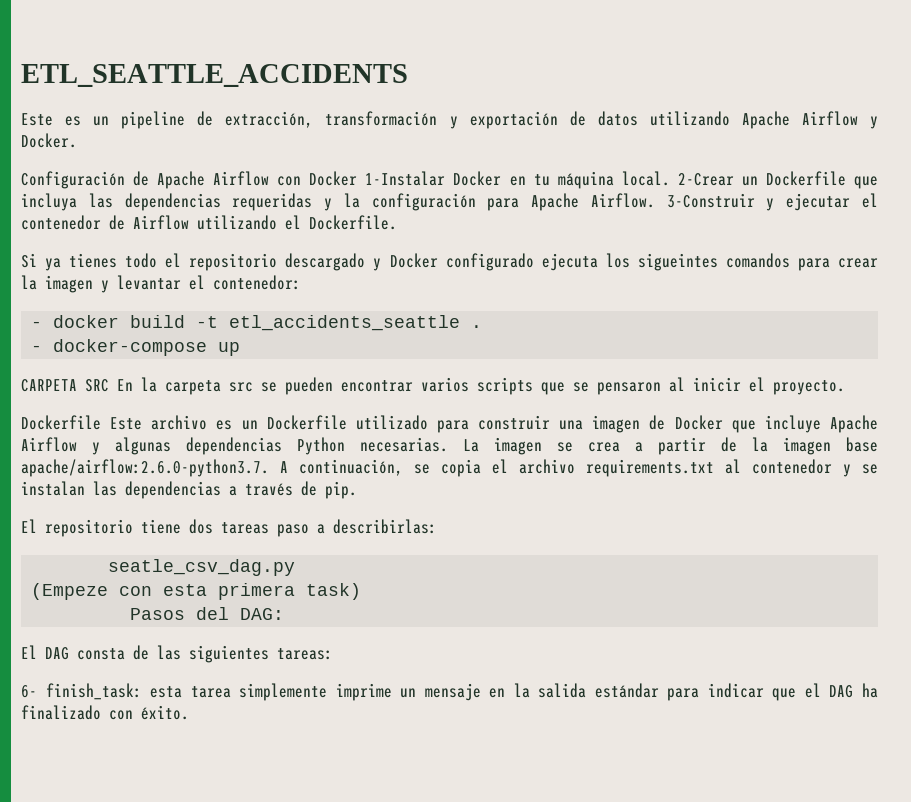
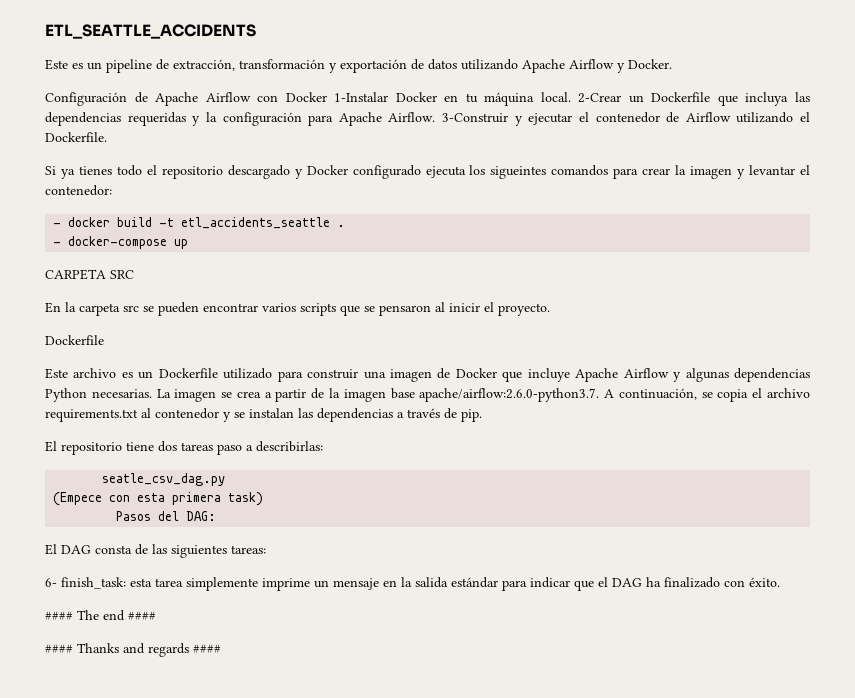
(109, 385) none -> (134, 274) //
(101, 422) none -> (104, 340) //
[31,583,109,600] (Empeze -> [53,492,103,506] (Empece
(189, 712) none -> [45,610,156,621] [45,643,221,657] // #### The end #### // #### Thanks and regards ####

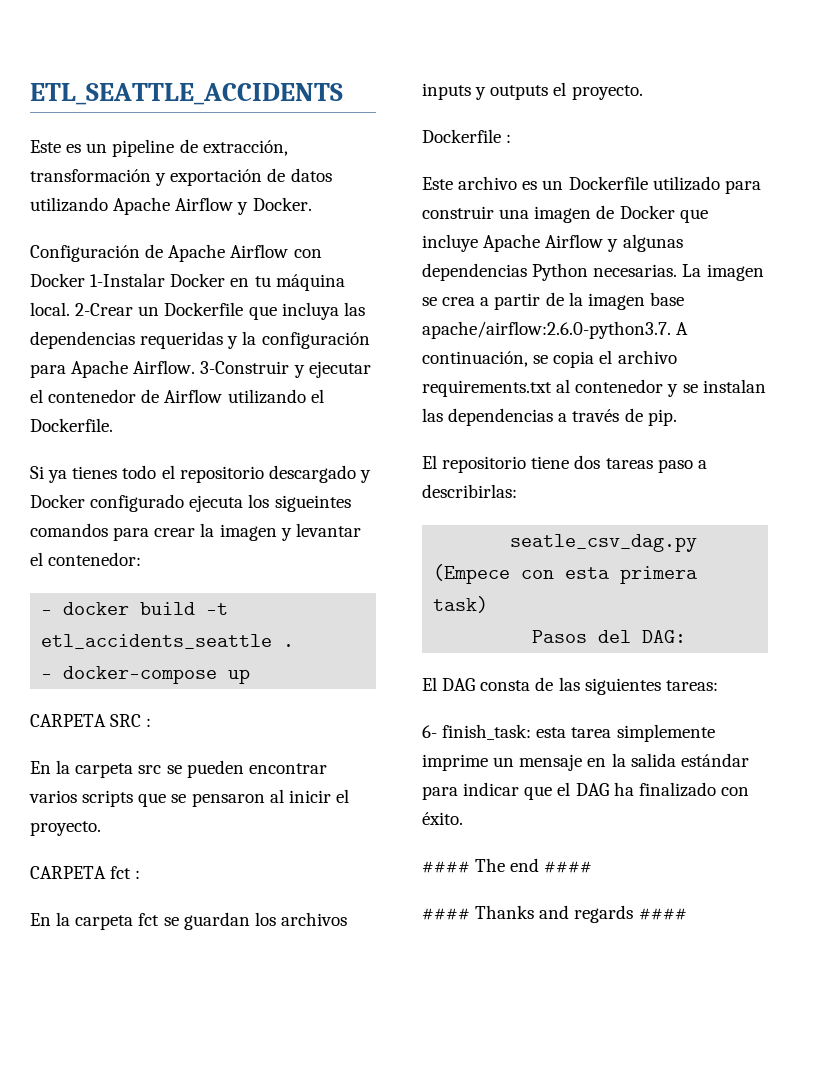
(134, 274) none -> [146,718,152,727] :
[45,335,104,345] // Dockerfile -> [30,866,141,879] [30,912,347,930] [422,82,643,100] [422,129,512,143] // CARPETA fct : // En la carpeta fct se guardan los archivos inputs y outputs el proyecto. // Dockerfile :

